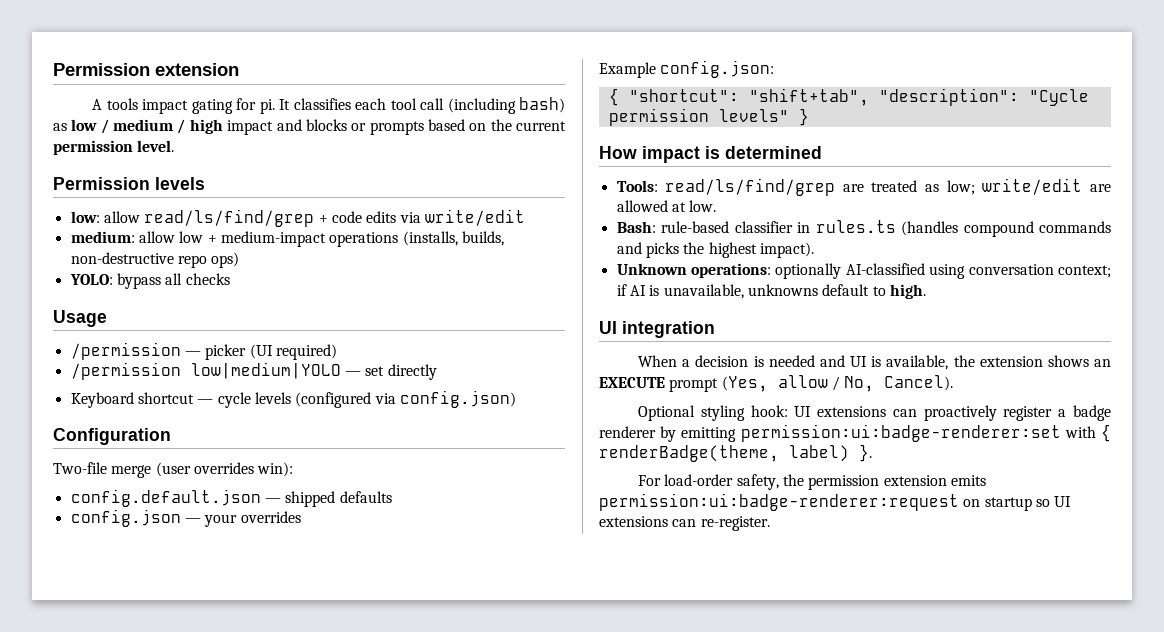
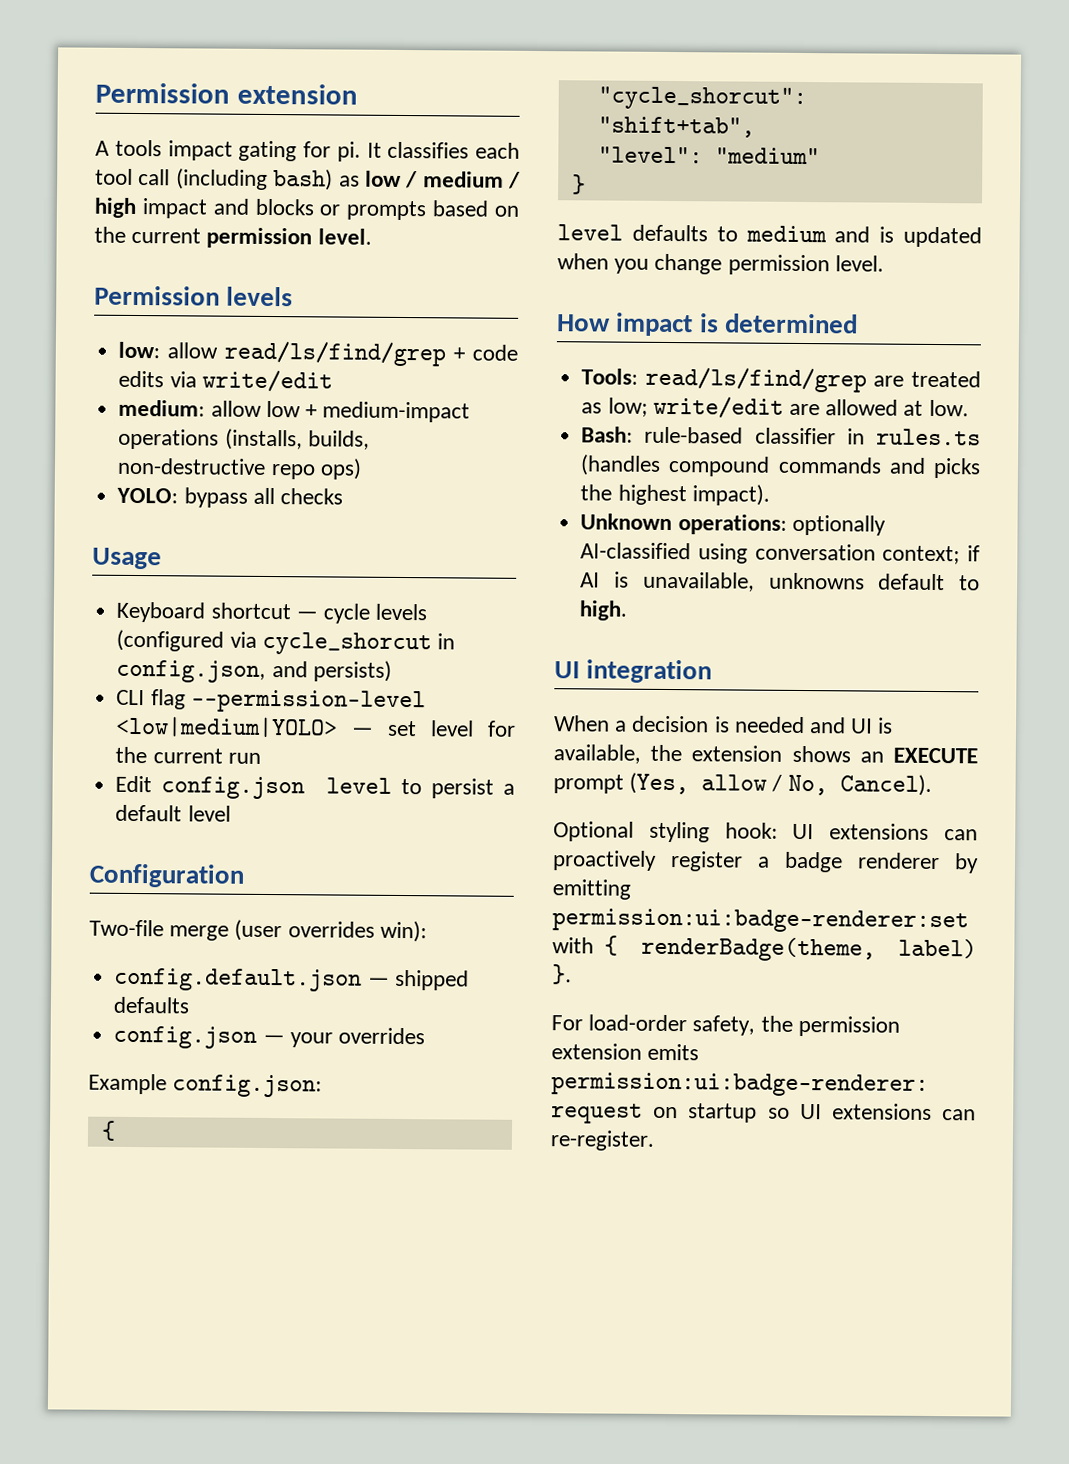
[70,342,337,360] [70,362,437,380] // /permission — picker (UI required) // /permission low|medium|YOLO — set directly -> (162, 558) none
[399,390,516,408] config.json) -> [261,631,455,656] [116,659,392,683] [116,689,426,714] [115,715,517,739] [115,746,261,764] [115,775,515,800] [115,804,231,822] cycle_shorcut in config.json, and persists) // CLI flag --permission-level <low|medium|YOLO> — set level for the current run // Edit config.json level to persist a default level
[628,89,739,102] "shortcut": -> [597,86,807,111] // "cycle_shorcut":
[878,88,1089,106] [608,108,809,126] "description": "Cycle permission levels" } -> [597,146,820,165] [571,174,586,195] [557,224,982,248] [557,253,884,276] // "level": "medium" // } // level defaults to medium and is updated when you change permission level.

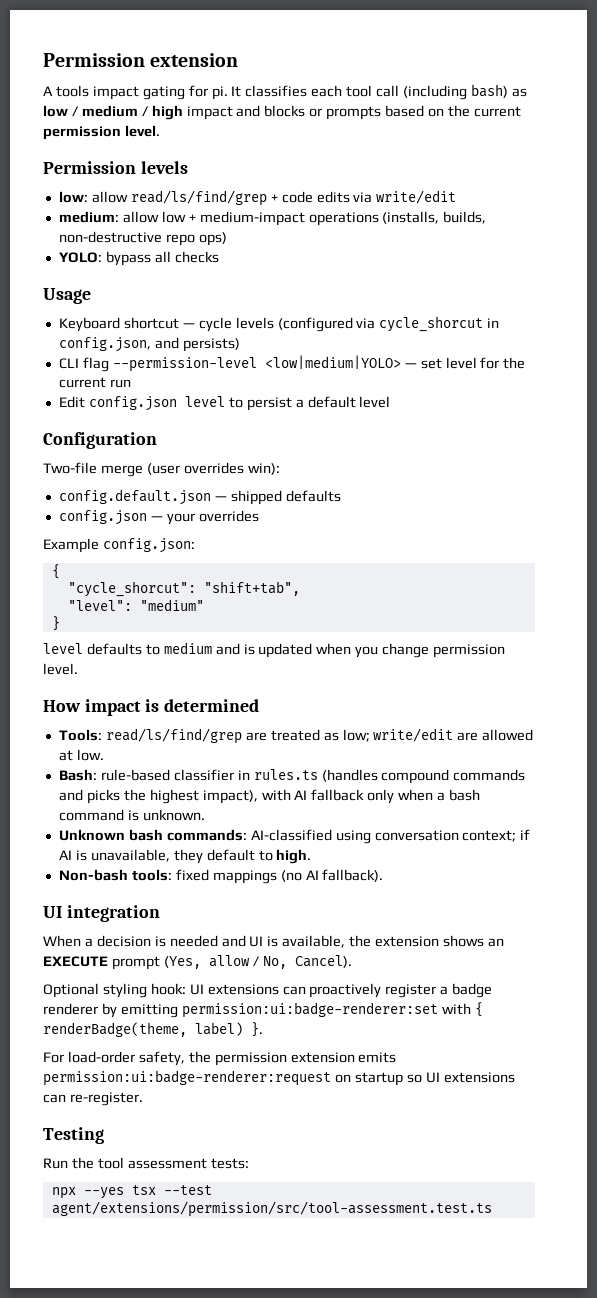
[691,484,770,506] impact). -> [202,789,481,804] [58,809,205,821] impact), with AI fallback only when a bash command is unknown.
[677,514,886,536] operations: optionally -> [128,829,247,841] bash commands:
[768,572,865,590] unknowns -> [173,849,203,864] they
(628, 610) none -> [58,869,384,884] // Non-bash tools: fixed mappings (no AI fallback).
(655, 1140) none -> [43,1127,104,1144] [43,1157,249,1169] [51,1185,212,1199] [51,1201,492,1217] // Testing // Run the tool assessment tests: // npx --yes tsx --test agent/extensions/permission/src/tool-assessment.test.ts

